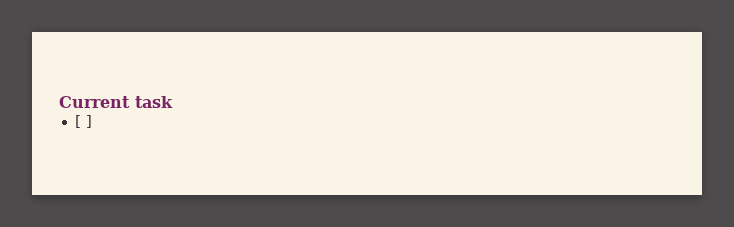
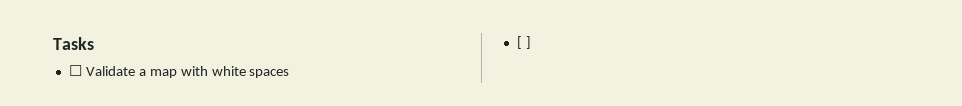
[59,96,173,108] Current task -> [53,37,94,50] [68,65,290,78] Tasks // ☐ Validate a map with white spaces

